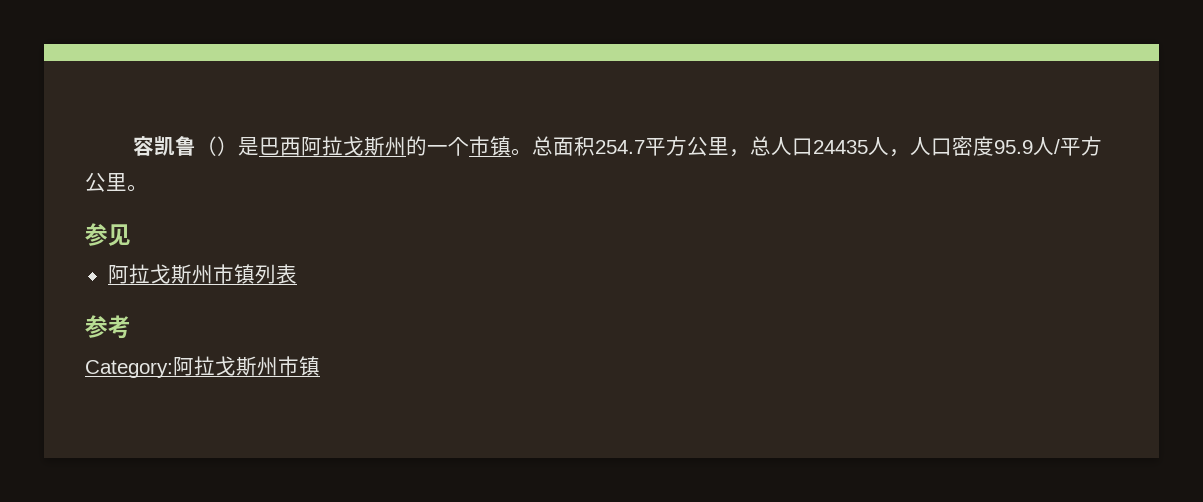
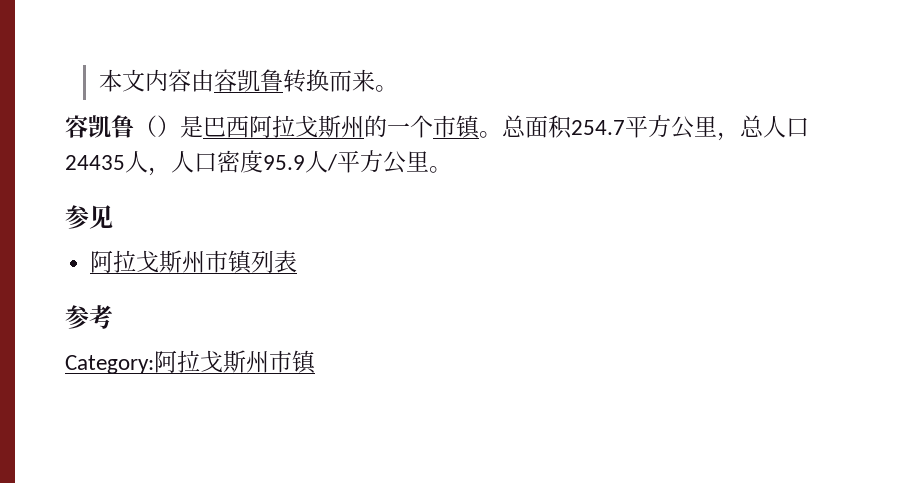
(132, 146) none -> [99,69,399,93] 本文内容由容凯鲁转换而来。 //

